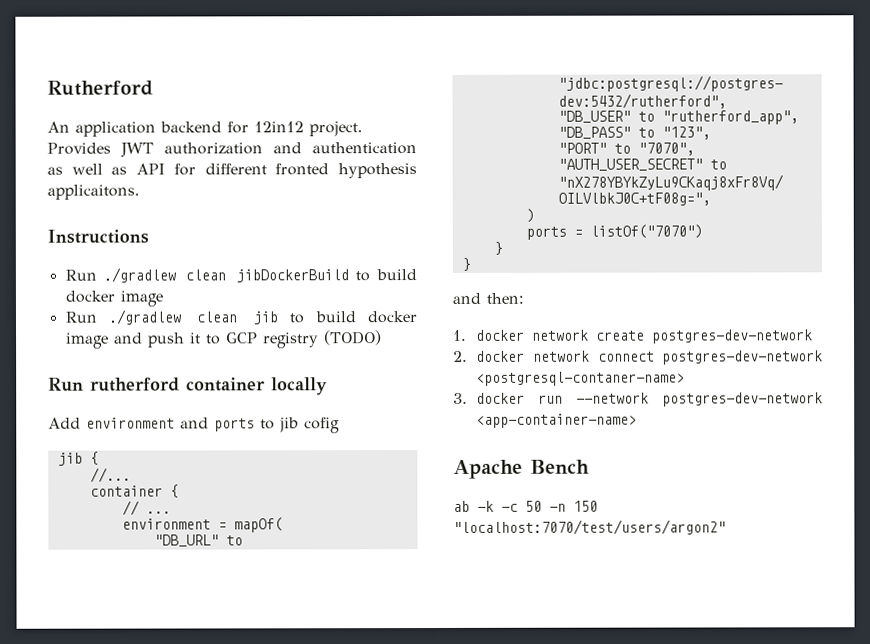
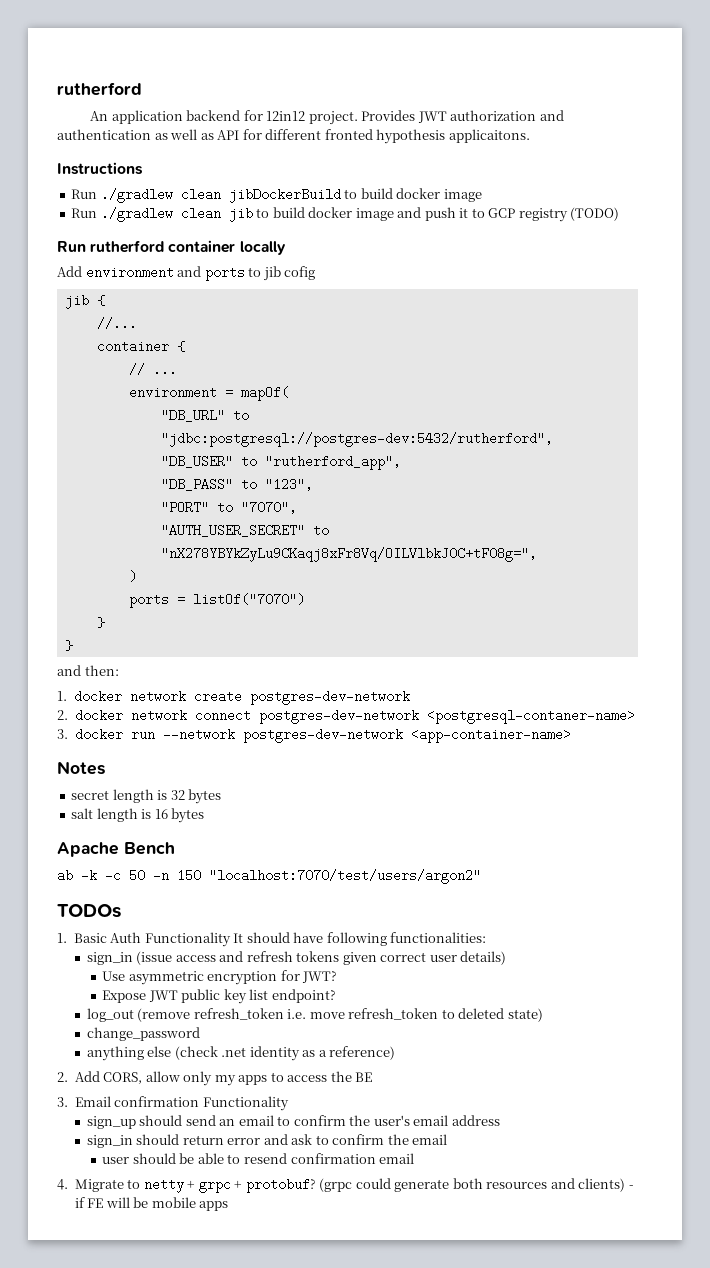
[47,80,153,96] Rutherford -> [57,82,142,96] rutherford
(638, 420) none -> [57,761,105,775] [71,789,222,804] [71,808,205,823] // Notes // secret length is 32 bytes // salt length is 16 bytes
(726, 527) none -> [57,904,121,918] [57,932,487,947] [86,951,507,965] [102,970,338,985] [102,989,336,1004] [86,1008,543,1022] [86,1027,200,1041] [86,1046,396,1061] [57,1071,373,1086] [57,1096,289,1111] [86,1115,500,1129] [86,1134,448,1148] [102,1153,415,1164] [57,1178,634,1193] [74,1197,229,1211] // TODOs // 1. Basic Auth Functionality It should have following functionalities: // sign_in (issue access and refresh tokens given correct user details) // Use asymmetric encryption for JWT? // Expose JWT public key list endpoint? // log_out (remove refresh_token i.e. move refresh_token to deleted state) // change_password // anything else (check .net identity as a reference) // 2. Add CORS, allow only my apps to access the BE // 3. Email confirmation Functionality // sign_up should send an email to confirm the user's email address // sign_in should return error and ask to confirm the email // user should be able to resend confirmation email // 4. Migrate to netty + grpc + protobuf? (grpc could generate both resources and clients) - if FE will be mobile apps

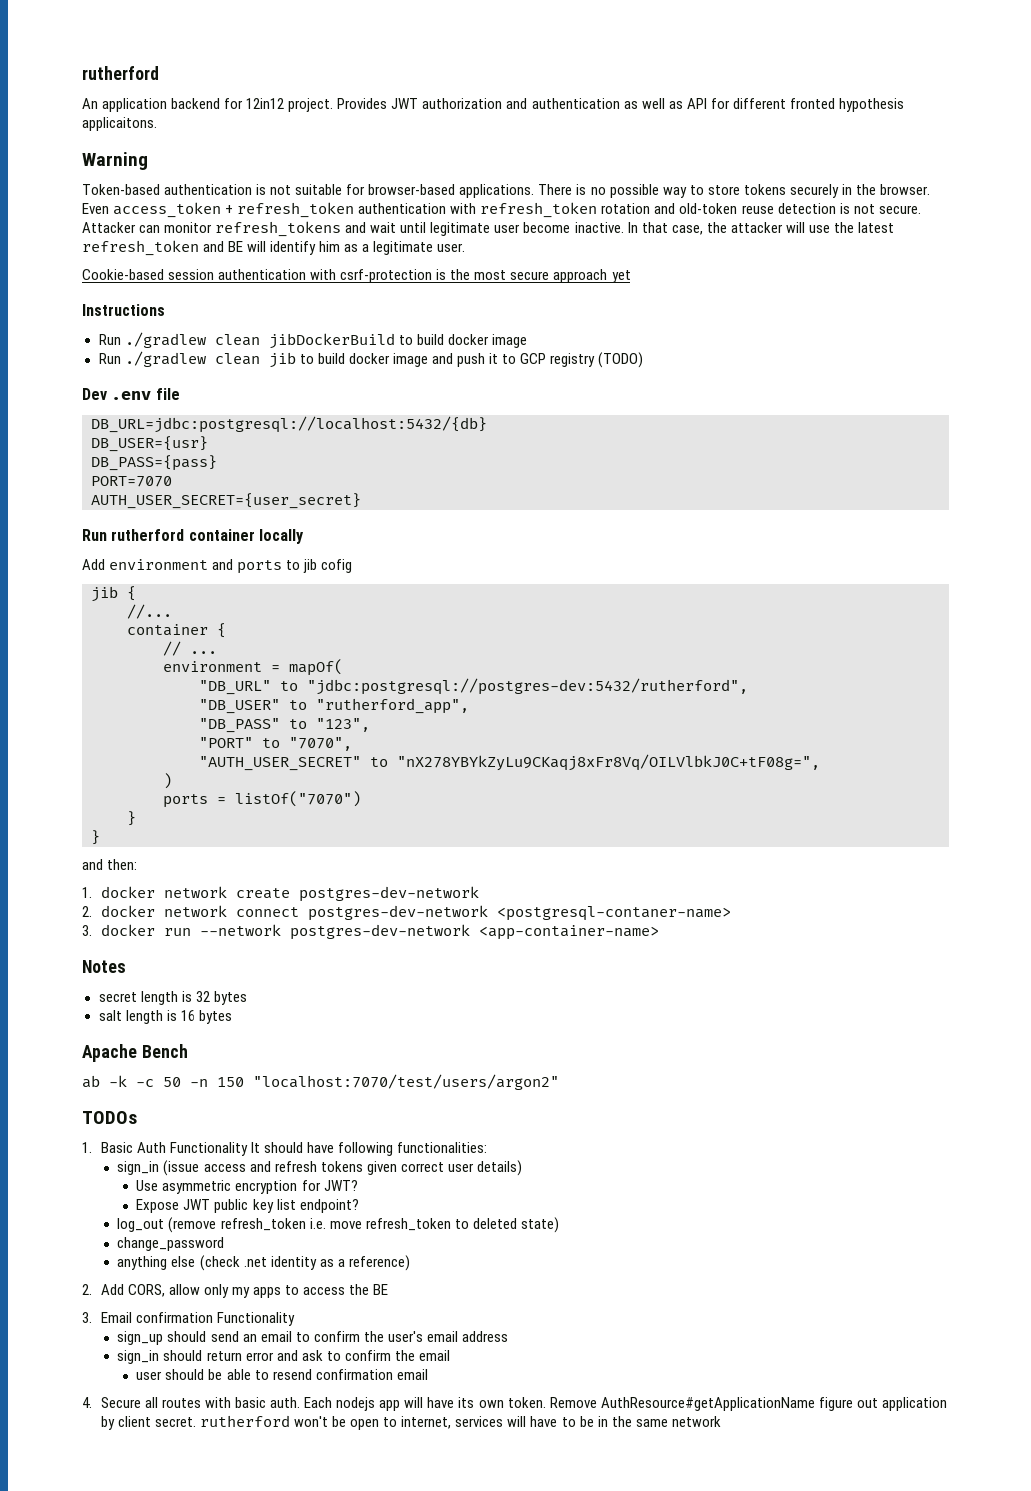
(530, 136) none -> [82,152,148,170] [82,184,930,198] [82,202,921,218] [82,221,894,237] [82,240,466,256] [82,269,631,283] // Warning // Token-based authentication is not suitable for browser-based applications. There is no possible way to store tokens securely in the browser. Even access_token + refresh_token authentication with refresh_token rotation and old-token reuse detection is not secure. Attacker can monitor refresh_tokens and wait until legitimate user become inactive. In that case, the attacker will use the latest refresh_token and BE will identify him as a legitimate user. // Cookie-based session authentication with csrf-protection is the most secure approach yet
(620, 214) none -> [82,388,180,400] [91,416,487,433] [91,436,208,452] [91,455,217,471] [91,476,172,487] [91,493,361,509] // Dev .env file // DB_URL=jdbc:postgresql://localhost:5432/{db} // DB_USER={usr} // DB_PASS={pass} // PORT=7070 // AUTH_USER_SECRET={user_secret}
[74,1178,634,1193] [74,1197,229,1211] Migrate to netty + grpc + protobuf? (grpc could generate both resources and clients) - if FE will be mobile apps -> [100,1397,947,1411] [100,1415,721,1430] Secure all routes with basic auth. Each nodejs app will have its own token. Remove AuthResource#getApplicationName figure out application by client secret. rutherford won't be open to internet, services will have to be in the same network

